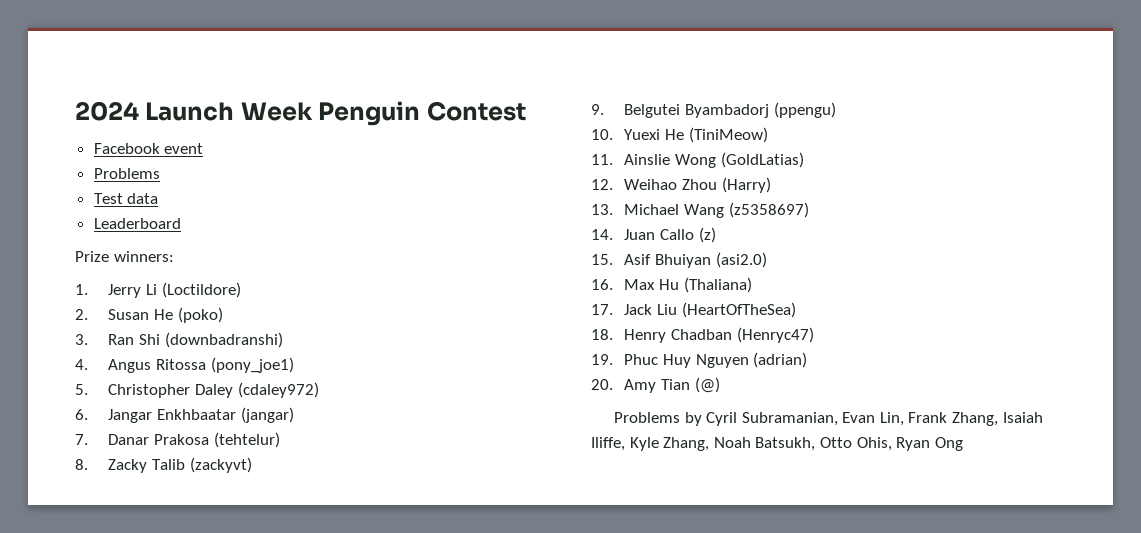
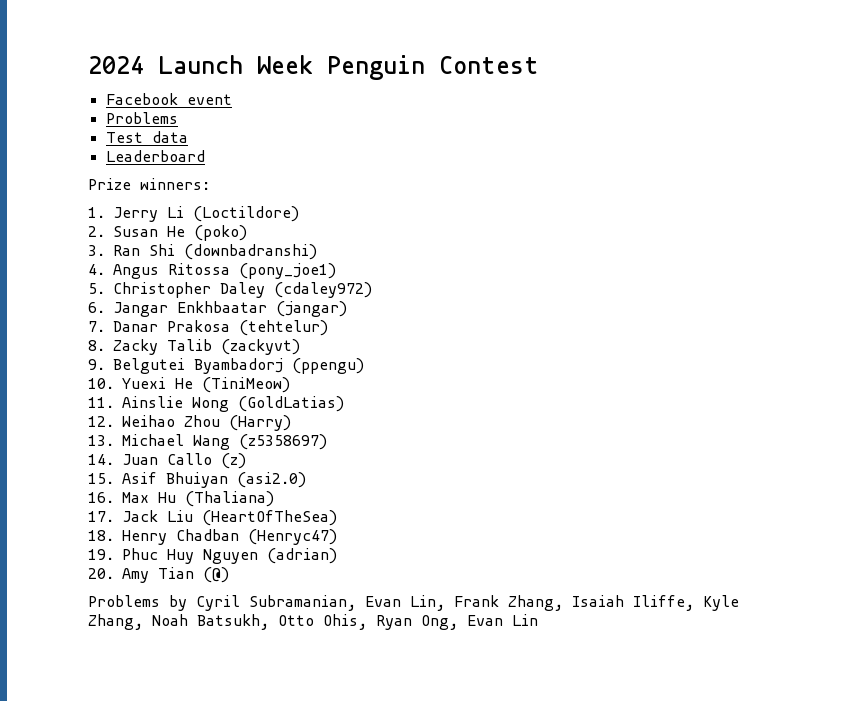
[934,437,963,451] Ong -> [421,614,538,630] Ong, Evan Lin

